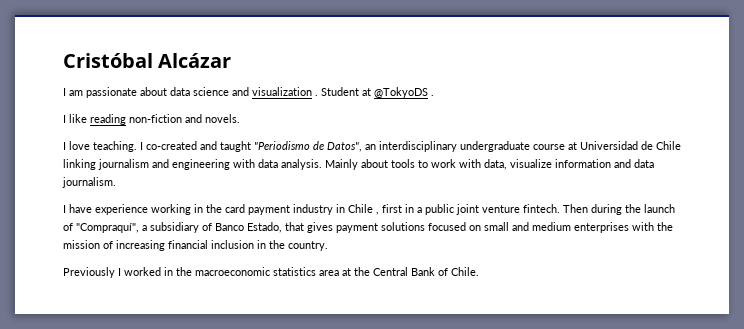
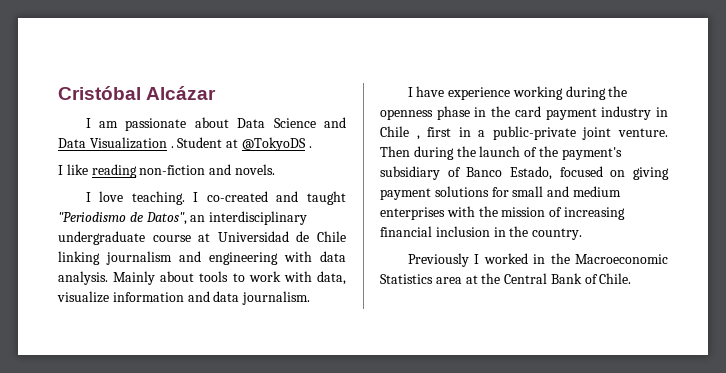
[170,87,312,96] data science and visualization -> [237,117,346,128] [58,137,167,149] Data Science and Data Visualization
(191, 209) none -> [565,86,628,100] [380,106,470,120] during the openness phase
[425,204,560,215] public joint venture fintech. -> [492,126,668,140] public-private joint venture.
[76,223,147,233] "Compraquí", a -> [538,146,622,160] the payment's
[285,222,481,233] that gives payment solutions focused on -> [559,166,669,180] [380,186,509,200] focused on giving payment solutions for
[195,267,316,276] macroeconomic statistics -> [575,254,668,264] [380,274,433,284] Macroeconomic Statistics

